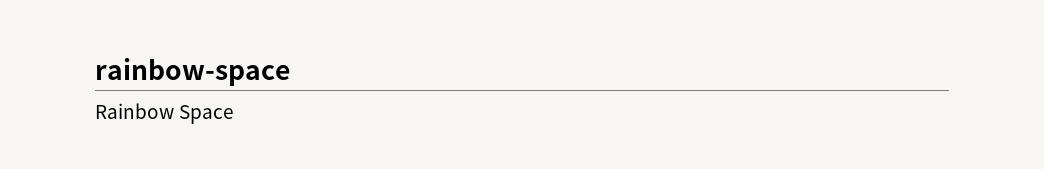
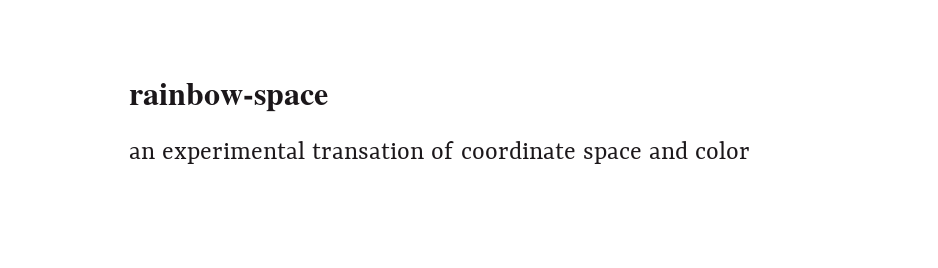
[95,103,235,124] Rainbow Space -> [129,141,751,164] an experimental transation of coordinate space and color

